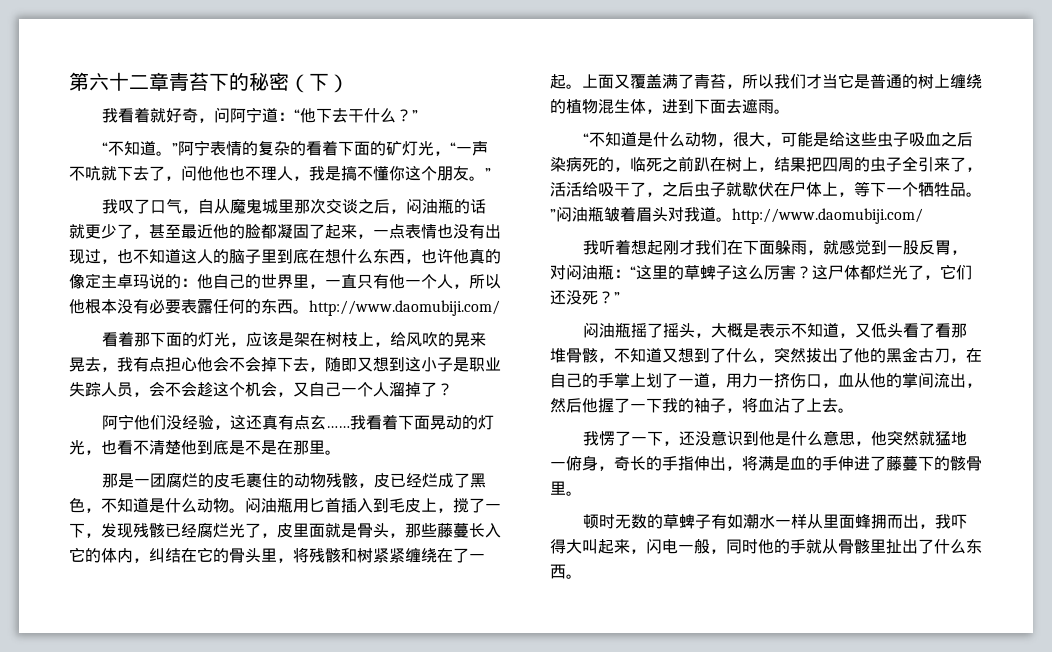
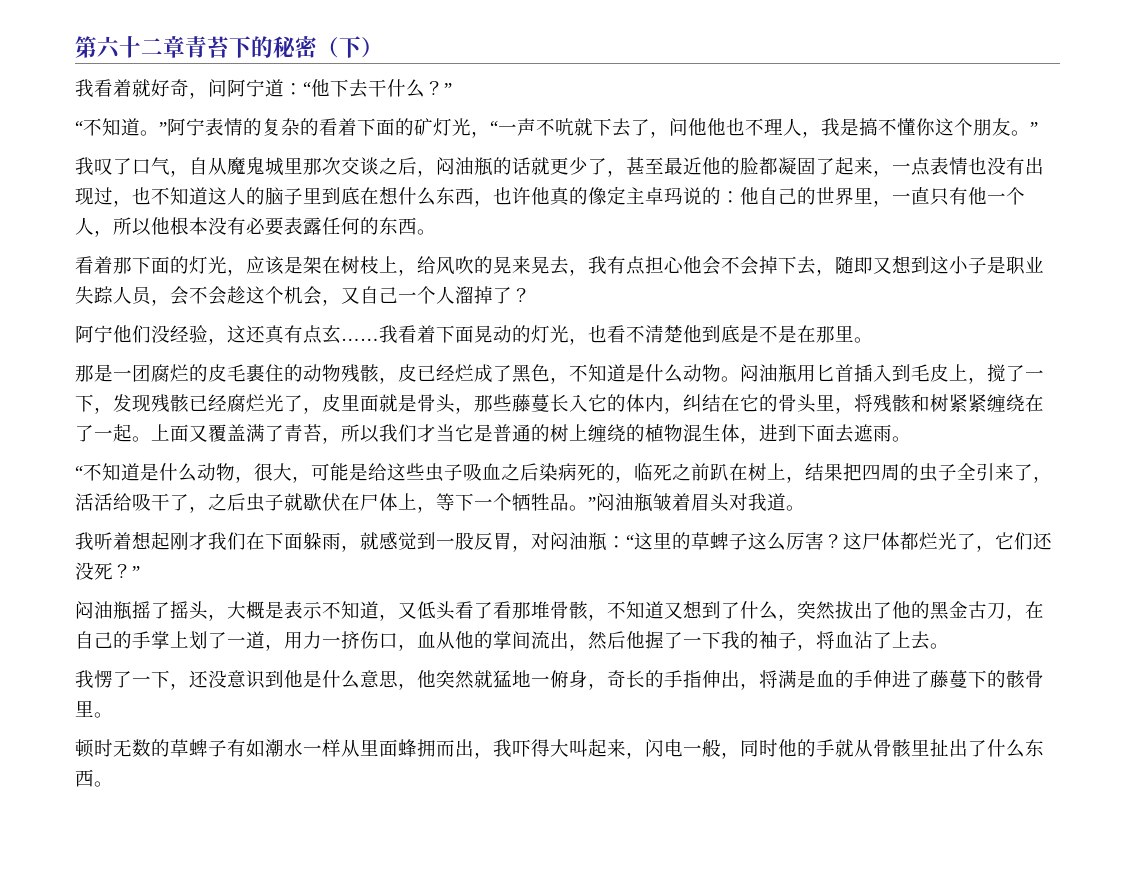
[309,300,500,316] http://www.daomubiji.com/ -> (436, 232) none
[732,208,923,224] http://www.daomubiji.com/ -> (805, 508) none

